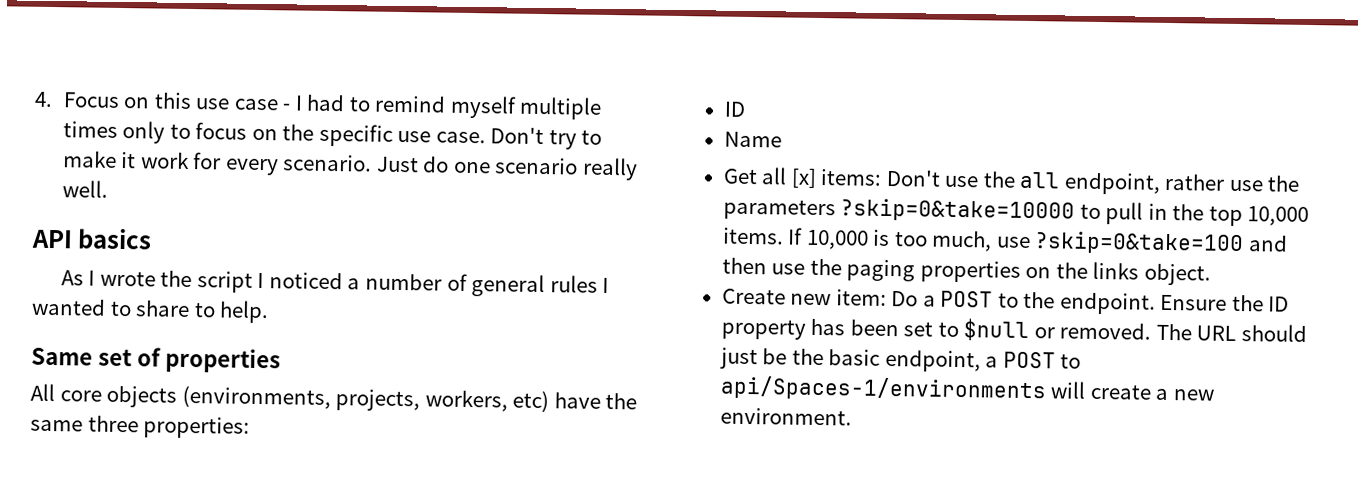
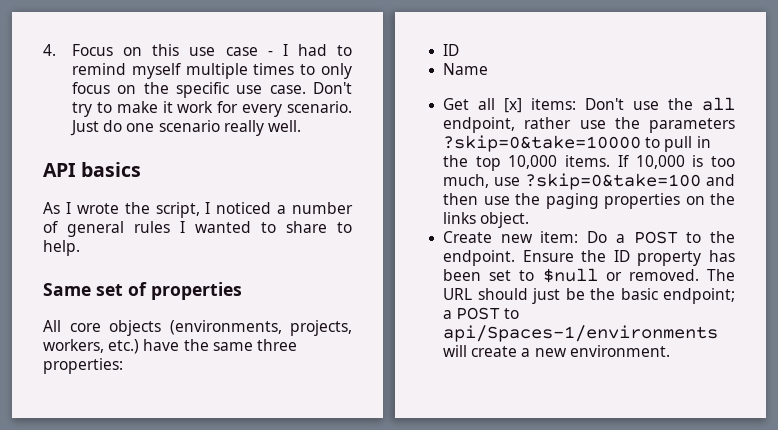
[122,121,191,144] only to -> [300,63,352,79] to only
[196,271,253,293] script -> [155,202,200,218] script,
[512,390,550,413] etc) -> [108,339,140,354] etc.)
[884,349,981,373] endpoint, -> [663,288,735,304] endpoint;

